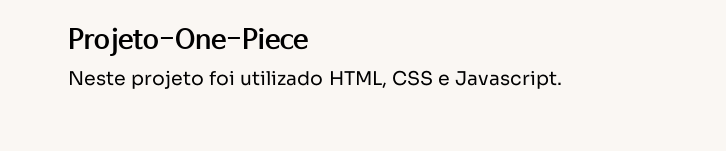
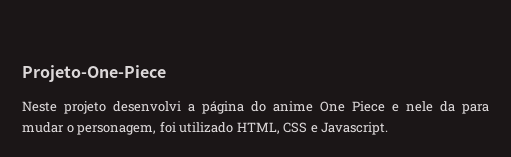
(205, 79) none -> [113,101,489,114] [22,122,157,135] desenvolvi a página do anime One Piece e nele da para mudar o personagem,

